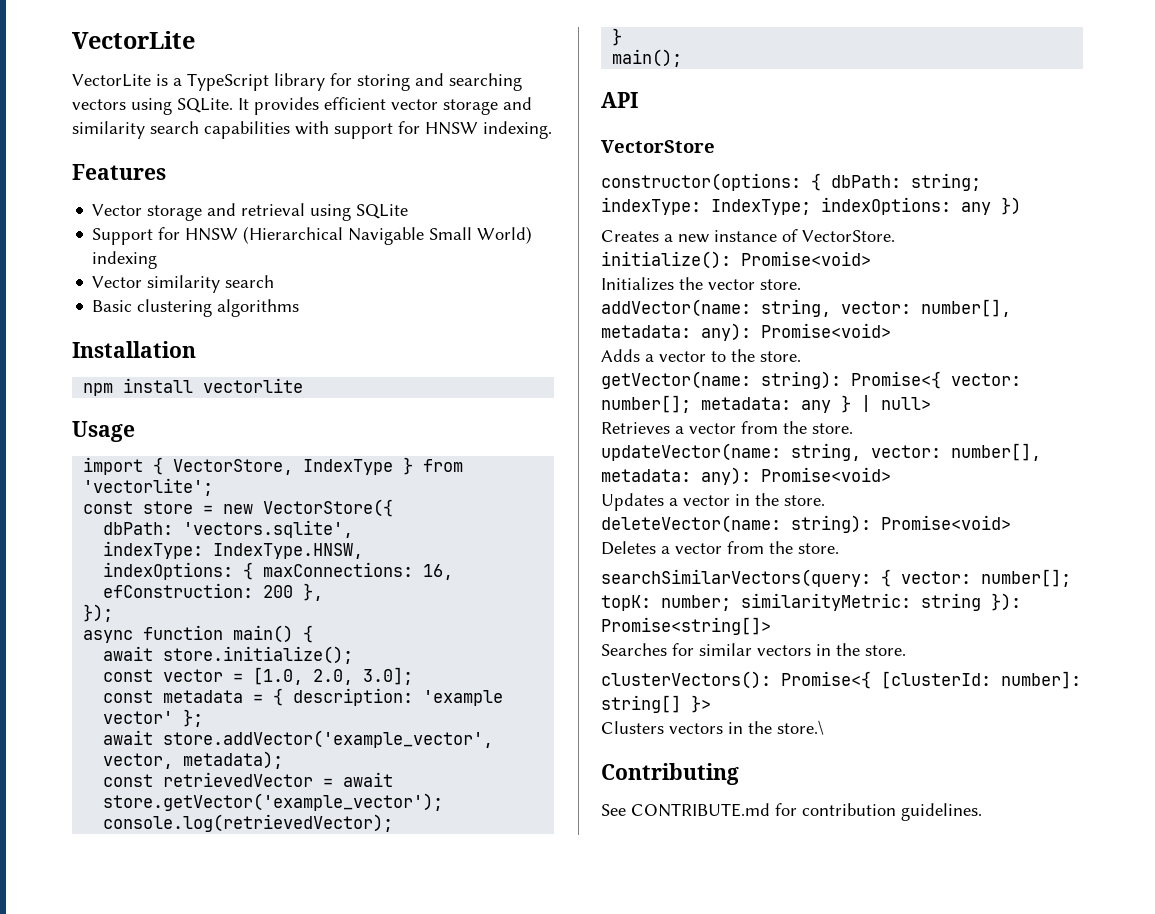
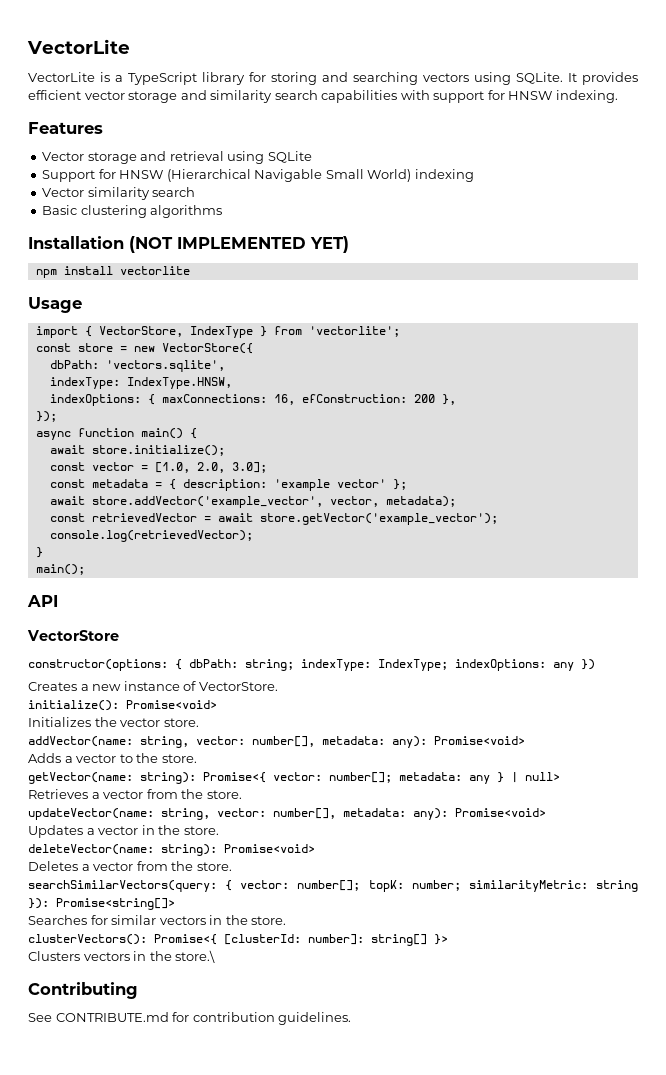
(196, 349) none -> [129,236,349,253] (NOT IMPLEMENTED YET)

